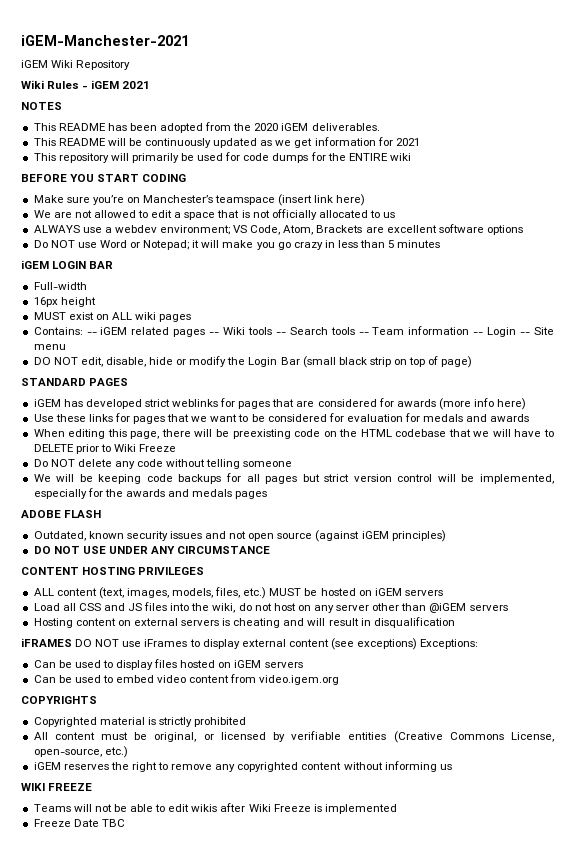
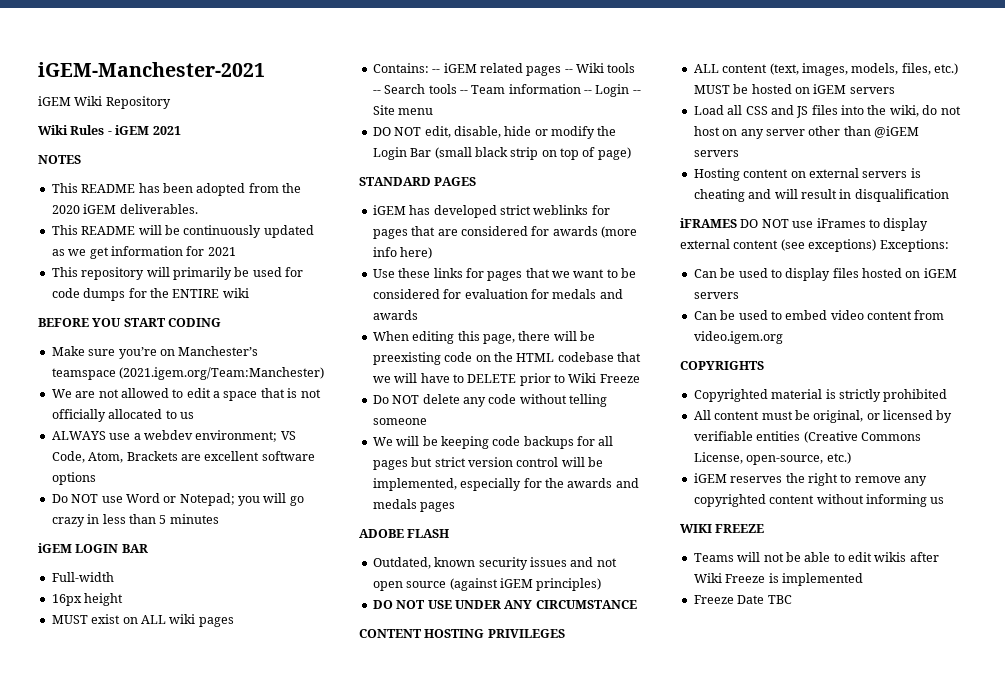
[278,194,366,206] (insert link here) -> [119,367,325,380] (2021.igem.org/Team:Manchester)
[192,240,275,250] it will make you -> [238,493,287,506] you will

